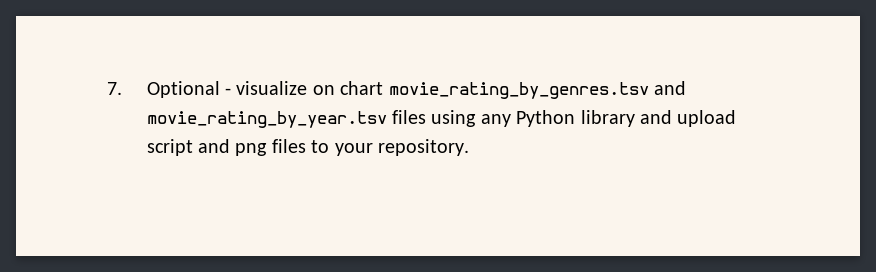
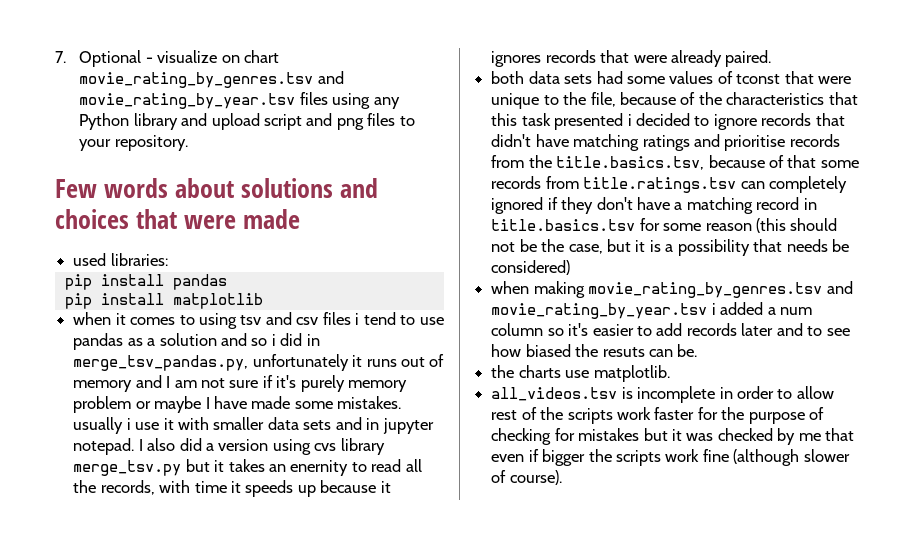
(470, 147) none -> [55,178,378,198] [55,209,300,229] [73,253,168,266] [64,274,227,290] [64,293,263,309] [73,312,444,329] [73,333,320,350] [73,354,445,371] [73,375,408,392] [73,396,402,413] [73,417,434,434] [73,438,385,455] [73,459,422,476] [73,480,391,497] [491,50,772,67] [491,71,852,84] [491,92,858,109] [491,113,845,130] [491,134,840,151] [491,155,859,170] [491,176,847,193] [491,197,817,214] [491,218,838,233] [491,239,850,256] [491,260,571,275] [491,281,853,298] [491,302,812,319] [491,323,850,336] [491,344,698,357] [491,365,670,382] [491,386,834,403] [491,407,825,424] [491,428,855,445] [491,449,850,466] [491,470,562,485] // Few words about solutions and choices that were made // used libraries: // pip install pandas // pip install matplotlib // when it comes to using tsv and csv files i tend to use pandas as a solution and so i did in merge_tsv_pandas.py, unfortunately it runs out of memory and I am not sure if it's purely memory problem or maybe I have made some mistakes. usually i use it with smaller data sets and in jupyter notepad. I also did a version using cvs library merge_tsv.py but it takes an enernity to read all the records, with time it speeds up because it ignores records that were already paired. // both data sets had some values of tconst that were unique to the file, because of the characteristics that this task presented i decided to ignore records that didn't have matching ratings and prioritise records from the title.basics.tsv, because of that some records from title.ratings.tsv can completely ignored if they don't have a matching record in title.basics.tsv for some reason (this should not be the case, but it is a possibility that needs be considered) // when making movie_rating_by_genres.tsv and movie_rating_by_year.tsv i added a num column so it's easier to add records later and to see how biased the resuts can be. // the charts use matplotlib. // all_videos.tsv is incomplete in order to allow rest of the scripts work faster for the purpose of checking for mistakes but it was checked by me that even if bigger the scripts work fine (although slower of course).

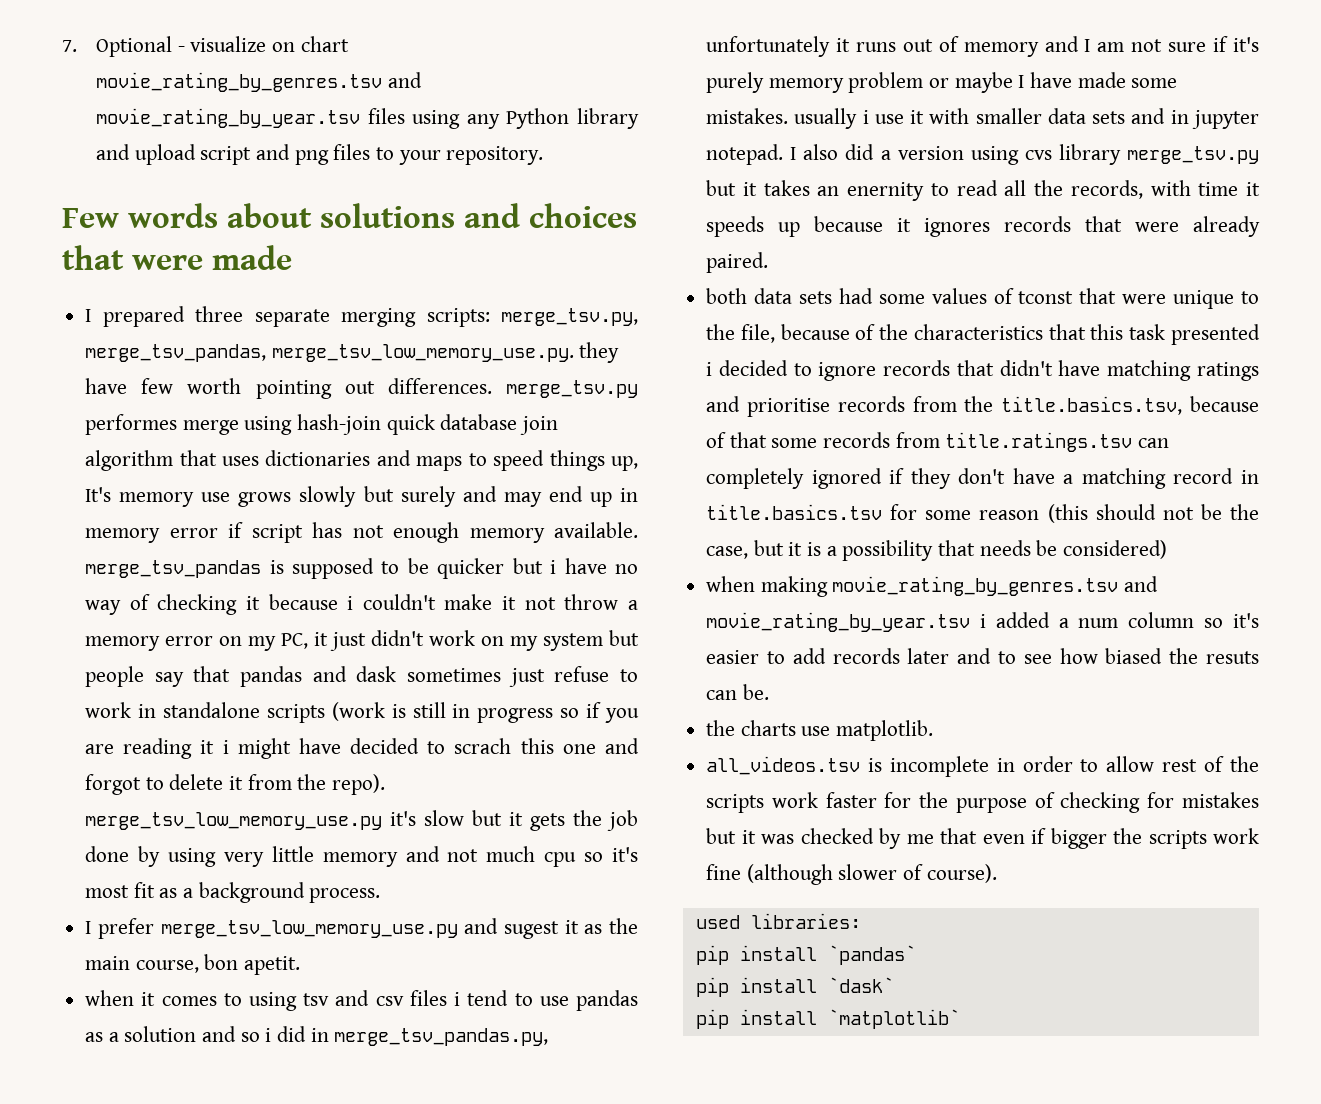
[73,253,168,266] [64,274,227,290] [64,293,263,309] used libraries: // pip install pandas // pip install matplotlib -> [85,306,638,327] [85,342,620,363] [85,378,638,399] [85,414,559,435] [85,450,638,471] [85,486,638,507] [85,522,638,543] [85,558,638,579] [85,594,638,615] [85,630,640,651] [85,666,638,687] [85,702,639,723] [85,738,639,759] [85,774,386,795] [85,810,638,831] [85,846,638,867] [85,882,381,903] [85,918,638,939] [85,954,301,975] I prepared three separate merging scripts: merge_tsv.py, merge_tsv_pandas, merge_tsv_low_memory_use.py. they have few worth pointing out differences. merge_tsv.py performes merge using hash-join quick database join algorithm that uses dictionaries and maps to speed things up, It's memory use grows slowly but surely and may end up in memory error if script has not enough memory available. merge_tsv_pandas is supposed to be quicker but i have no way of checking it because i couldn't make it not throw a memory error on my PC, it just didn't work on my system but people say that pandas and dask sometimes just refuse to work in standalone scripts (work is still in progress so if you are reading it i might have decided to scrach this one and forgot to delete it from the repo). merge_tsv_low_memory_use.py it's slow but it gets the job done by using very little memory and not much cpu so it's most fit as a background process. // I prefer merge_tsv_low_memory_use.py and sugest it as the main course, bon apetit.
(562, 477) none -> [695,913,861,929] [695,945,916,965] [695,977,894,997] [695,1009,960,1029] // used libraries: // pip install `pandas` // pip install `dask` // pip install `matplotlib`

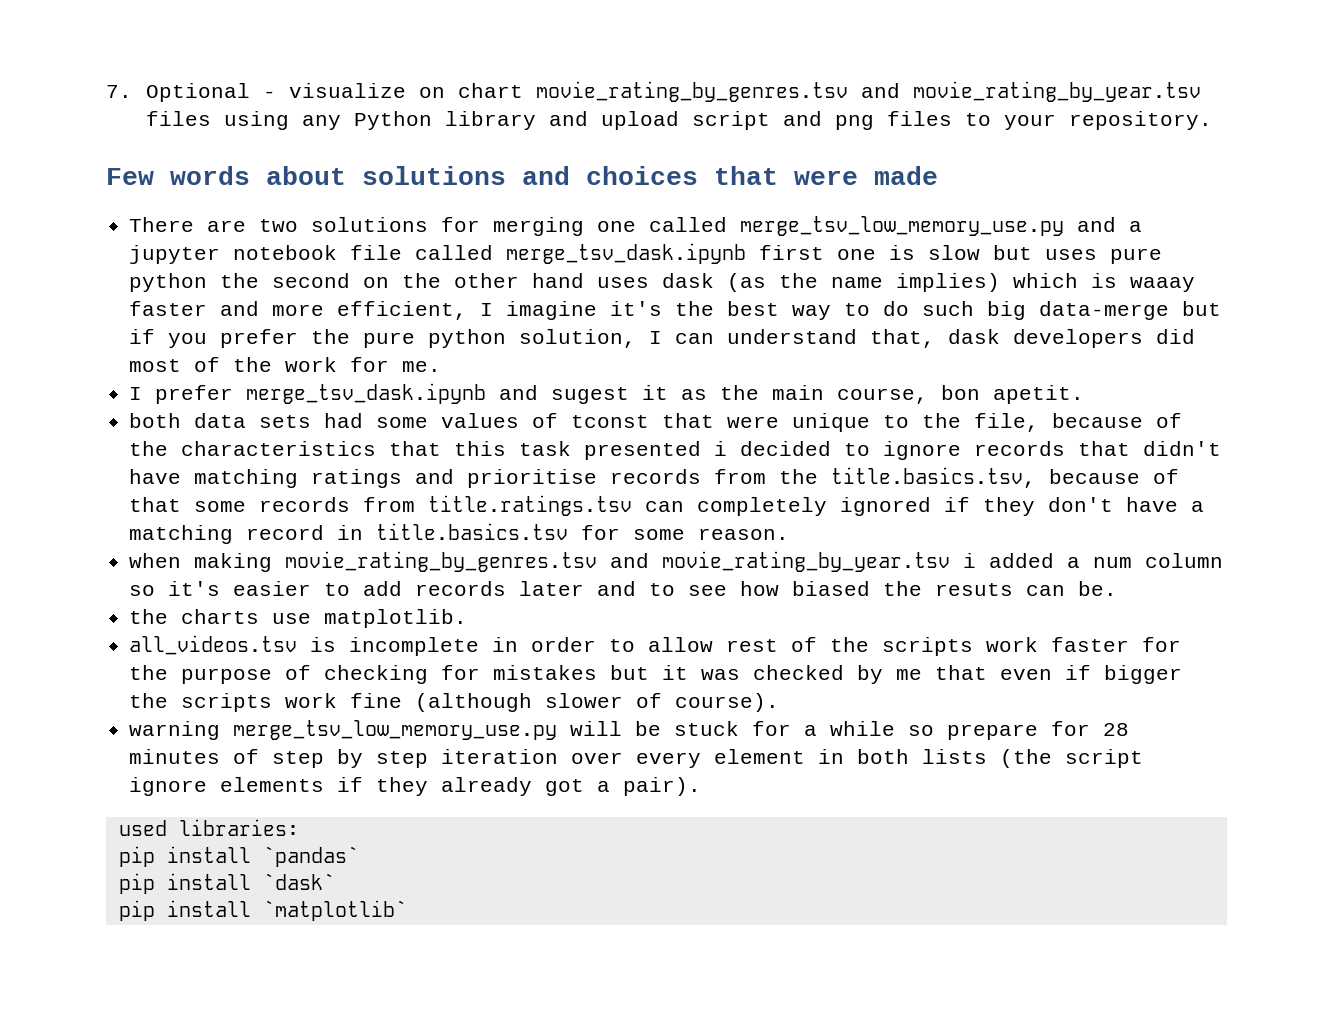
[85,306,638,327] [85,342,620,363] [85,378,638,399] [85,414,559,435] [85,450,638,471] [85,486,638,507] [85,522,638,543] [85,558,638,579] [85,594,638,615] [85,630,640,651] [85,666,638,687] [85,702,639,723] [85,738,639,759] [85,774,386,795] [85,810,638,831] [85,846,638,867] [85,882,381,903] I prepared three separate merging scripts: merge_tsv.py, merge_tsv_pandas, merge_tsv_low_memory_use.py. they have few worth pointing out differences. merge_tsv.py performes merge using hash-join quick database join algorithm that uses dictionaries and maps to speed things up, It's memory use grows slowly but surely and may end up in memory error if script has not enough memory available. merge_tsv_pandas is supposed to be quicker but i have no way of checking it because i couldn't make it not throw a memory error on my PC, it just didn't work on my system but people say that pandas and dask sometimes just refuse to work in standalone scripts (work is still in progress so if you are reading it i might have decided to scrach this one and forgot to delete it from the repo). merge_tsv_low_memory_use.py it's slow but it gets the job done by using very little memory and not much cpu so it's most fit as a background process. -> [129,216,1143,236] [129,243,1163,264] [129,273,1196,292] [129,301,1222,320] [129,329,1196,348] [129,357,442,372] There are two solutions for merging one called merge_tsv_low_memory_use.py and a jupyter notebook file called merge_tsv_dask.ipynb first one is slow but uses pure python the second on the other hand uses dask (as the name implies) which is waaay faster and more efficient, I imagine it's the best way to do such big data-merge but if you prefer the pure python solution, I can understand that, dask developers did most of the work for me.
[160,920,458,938] merge_tsv_low_memory_use.py -> [246,383,487,404] merge_tsv_dask.ipynb
[85,990,638,1011] [85,1026,549,1046] [706,36,1259,57] [706,72,1178,93] [706,108,1259,129] [706,144,1259,165] [706,180,1260,201] [706,216,1260,237] [706,252,769,273] // when it comes to using tsv and csv files i tend to use pandas as a solution and so i did in merge_tsv_pandas.py, unfortunately it runs out of memory and I am not sure if it's purely memory problem or maybe I have made some mistakes. usually i use it with smaller data sets and in jupyter notepad. I also did a version using cvs library merge_tsv.py but it takes an enernity to read all the records, with time it speeds up because it ignores records that were already paired. -> (1085, 394) none
[979,504,1259,523] [706,540,1168,561] reason (this should not be the case, but it is a possibility that needs be considered) -> [698,528,790,540] reason.
(997, 873) none -> [129,720,1130,740] [129,749,1144,768] [129,777,702,796] // warning merge_tsv_low_memory_use.py will be stuck for a while so prepare for 28 minutes of step by step iteration over every element in both lists (the script ignore elements if they already got a pair).

